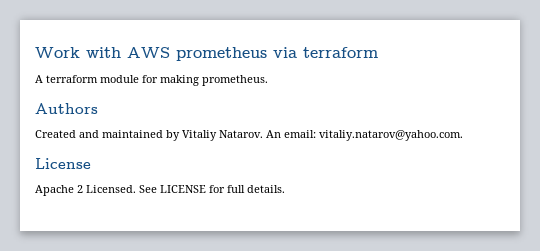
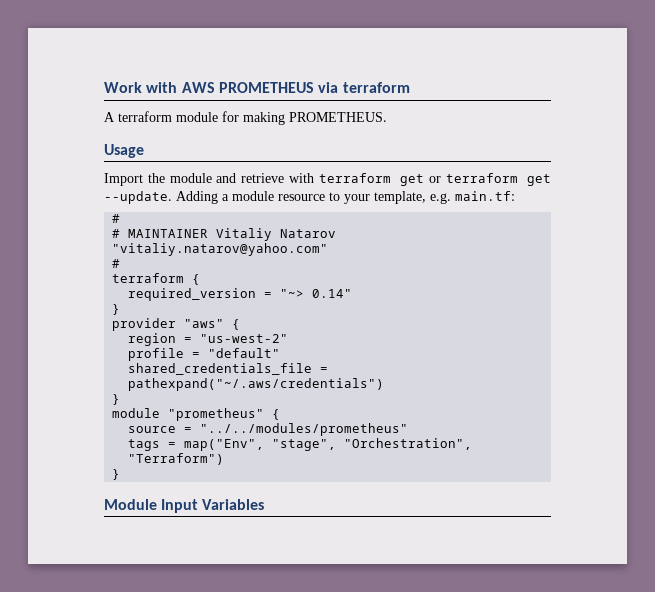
[176,47,267,61] prometheus -> [218,82,314,93] PROMETHEUS
[202,75,268,86] [35,103,98,114] [35,130,463,141] [35,158,91,169] [35,185,285,196] prometheus. // Authors // Created and maintained by Vitaliy Natarov. An email: vitaliy.natarov@yahoo.com. // License // Apache 2 Licensed. See LICENSE for full details. -> [289,112,387,122] [104,144,144,158] [104,173,551,186] [104,191,515,204] [112,214,121,223] [112,228,337,241] [112,243,329,256] [112,259,121,268] [112,273,201,285] [128,288,353,301] [112,304,121,315] [112,318,241,331] [128,333,289,346] [128,348,281,361] [128,363,329,375] [128,378,385,391] [112,394,121,405] [112,408,281,421] [128,423,409,436] [128,438,473,451] [128,453,225,465] [112,469,121,480] [104,499,265,513] PROMETHEUS. // Usage // Import the module and retrieve with terraform get or terraform get --update. Adding a module resource to your template, e.g. main.tf: // # // # MAINTAINER Vitaliy Natarov "vitaliy.natarov@yahoo.com" // # // terraform { // required_version = "~> 0.14" // } // provider "aws" { // region = "us-west-2" // profile = "default" // shared_credentials_file = pathexpand("~/.aws/credentials") // } // module "prometheus" { // source = "../../modules/prometheus" // tags = map("Env", "stage", "Orchestration", "Terraform") // } // Module Input Variables

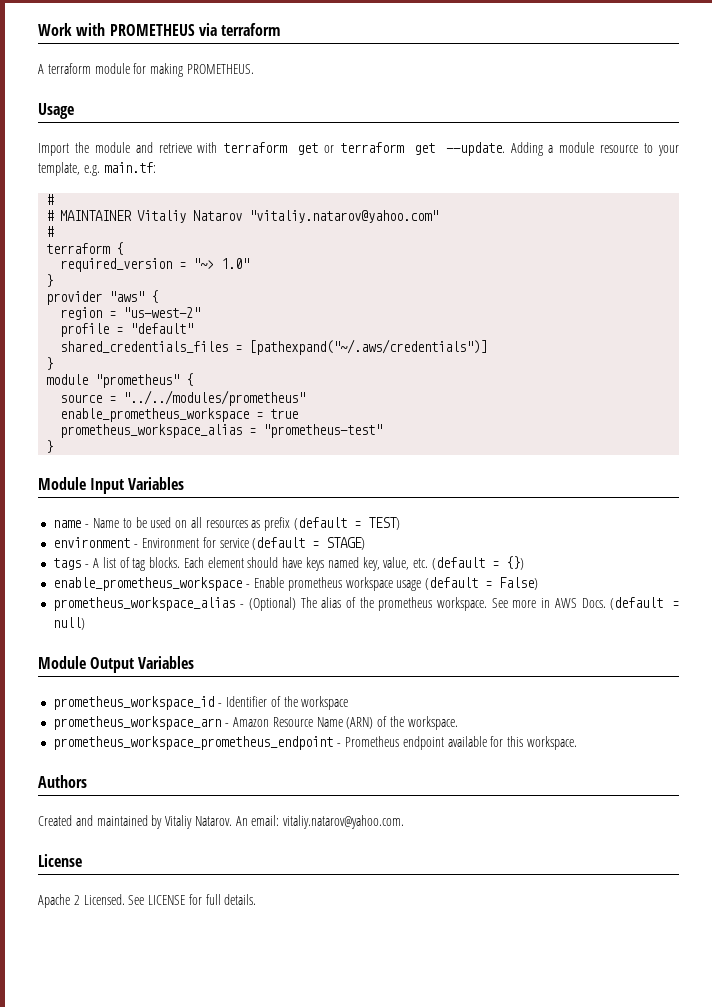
[181,82,215,93] AWS -> (106, 29) none
[312,289,353,298] 0.14" -> [221,258,250,269] 1.0"
[128,363,329,375] [128,378,385,391] shared_credentials_file = pathexpand("~/.aws/credentials") -> [60,339,488,355] shared_credentials_files = [pathexpand("~/.aws/credentials")]
[128,438,473,451] [128,453,225,465] [112,469,121,480] [104,499,265,513] tags = map("Env", "stage", "Orchestration", "Terraform") // } // Module Input Variables -> [60,408,299,422] [60,424,383,438] [46,440,54,453] [38,477,185,494] [53,517,400,531] [53,537,366,550] [53,556,524,571] [53,577,539,591] [53,597,680,611] [53,617,86,630] [38,656,195,673] [53,696,349,710] [53,716,458,730] [53,736,577,750] [38,775,87,788] [38,815,405,829] [38,854,82,867] [38,894,257,908] enable_prometheus_workspace = true // prometheus_workspace_alias = "prometheus-test" // } // Module Input Variables // name - Name to be used on all resources as prefix (default = TEST) // environment - Environment for service (default = STAGE) // tags - A list of tag blocks. Each element should have keys named key, value, etc. (default = {}) // enable_prometheus_workspace - Enable prometheus workspace usage (default = False) // prometheus_workspace_alias - (Optional) The alias of the prometheus workspace. See more in AWS Docs. (default = null) // Module Output Variables // prometheus_workspace_id - Identifier of the workspace // prometheus_workspace_arn - Amazon Resource Name (ARN) of the workspace. // prometheus_workspace_prometheus_endpoint - Prometheus endpoint available for this workspace. // Authors // Created and maintained by Vitaliy Natarov. An email: vitaliy.natarov@yahoo.com. // License // Apache 2 Licensed. See LICENSE for full details.

